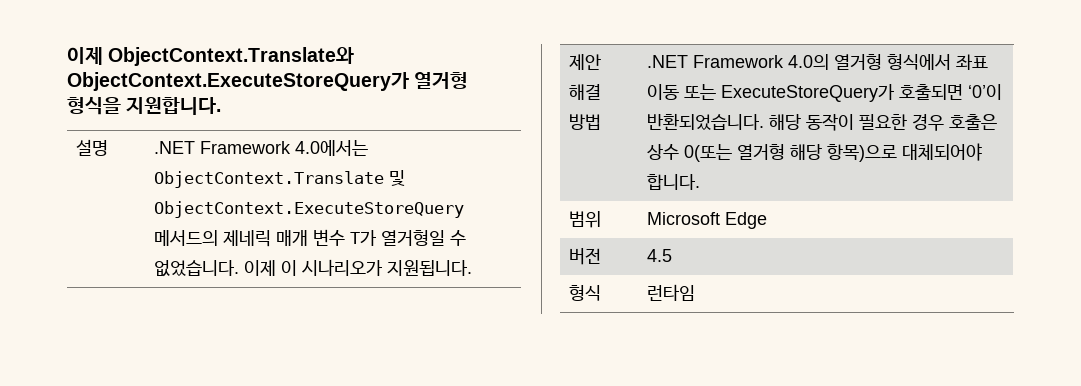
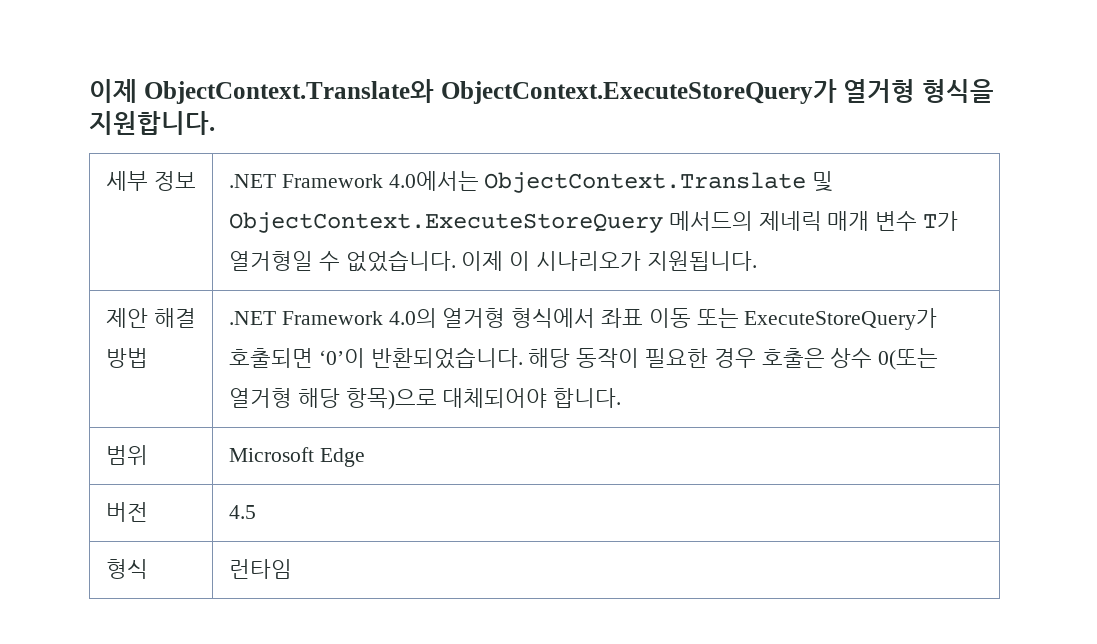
[76,139,109,156] 설명 -> [105,171,196,191] 세부 정보

